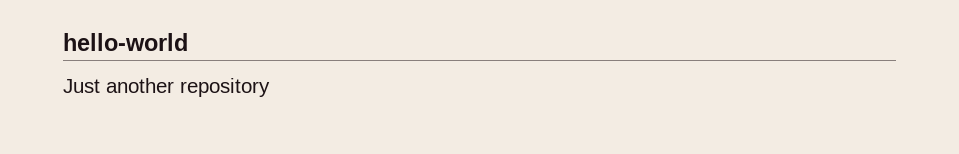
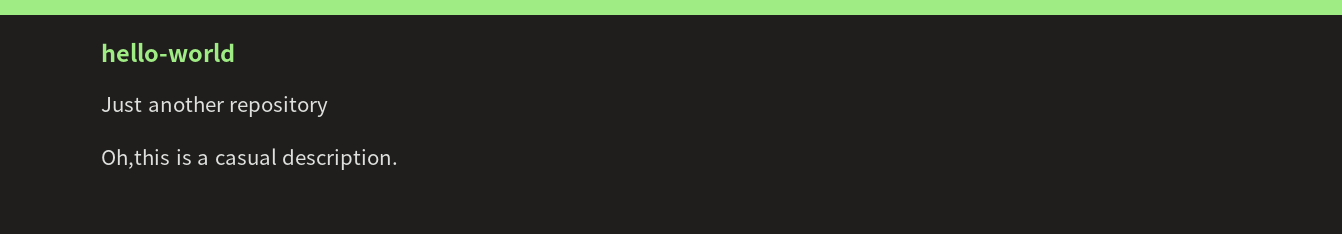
(270, 87) none -> [101,148,399,170] // Oh,this is a casual description.

